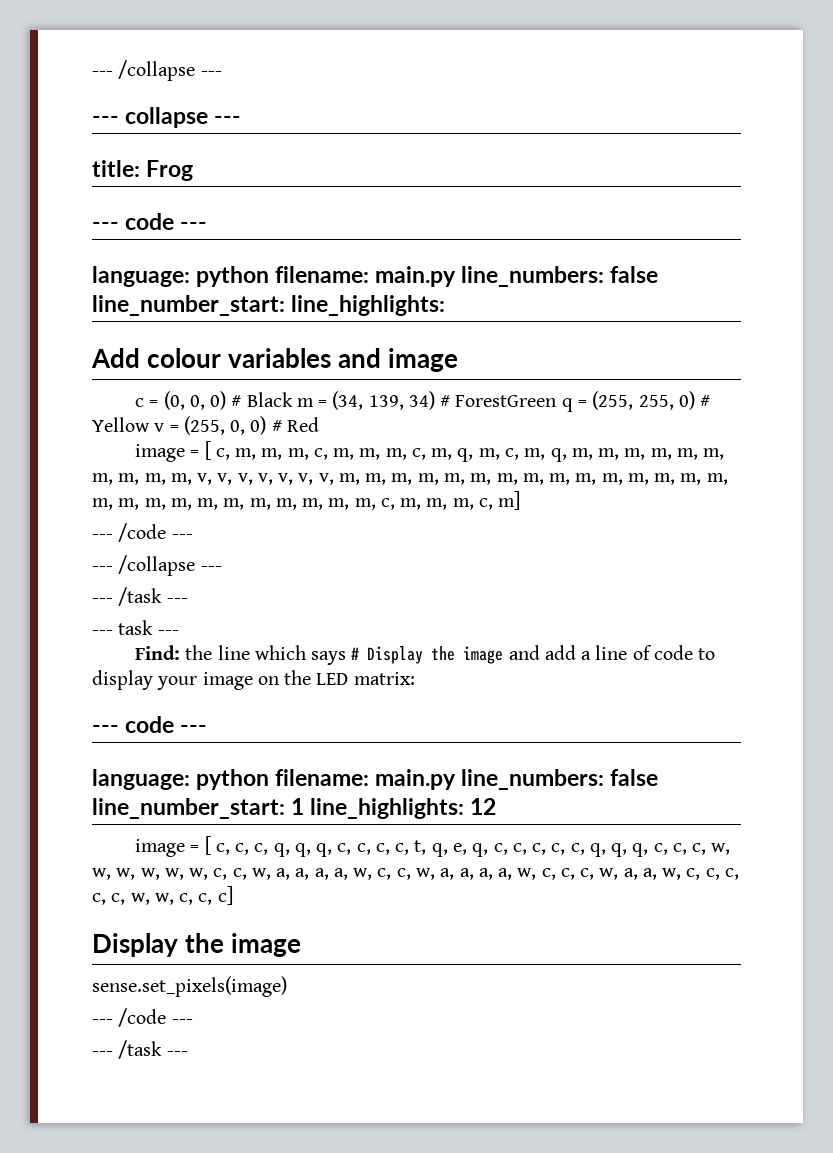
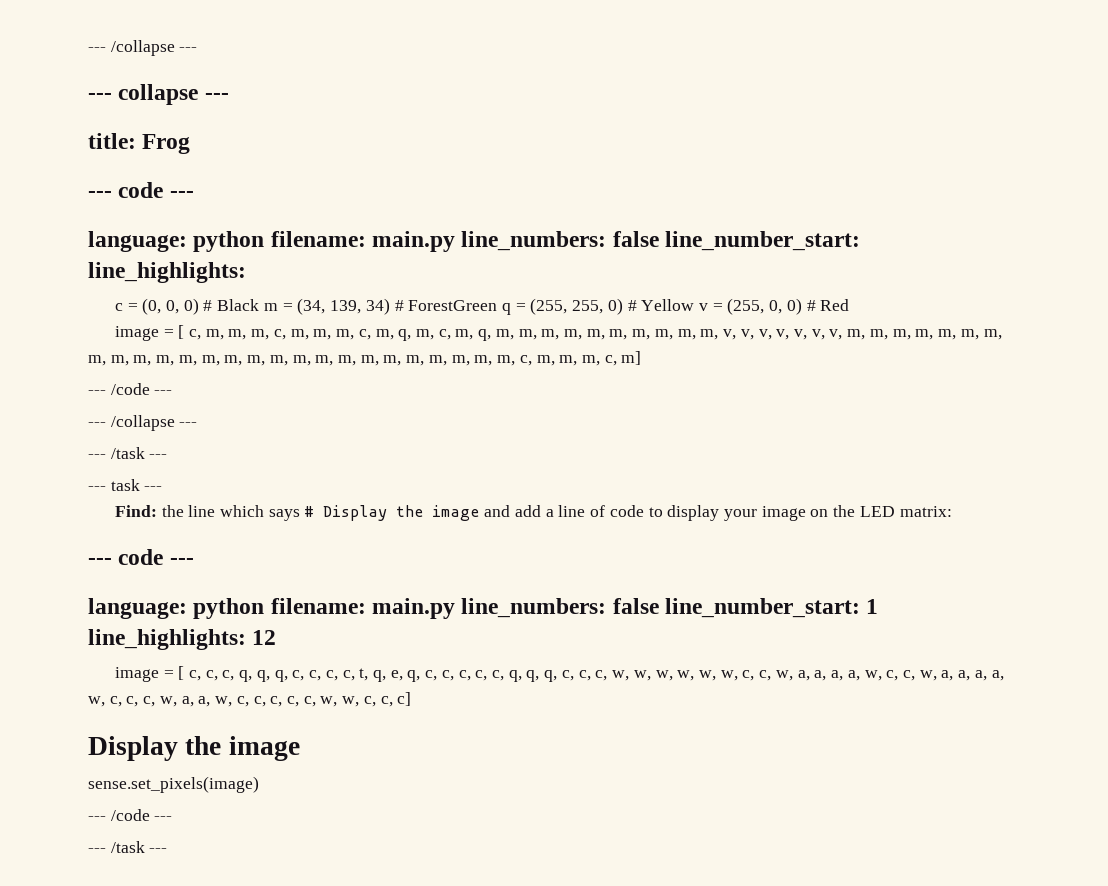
[91,348,459,372] // Add colour variables and image -> (246, 272) none

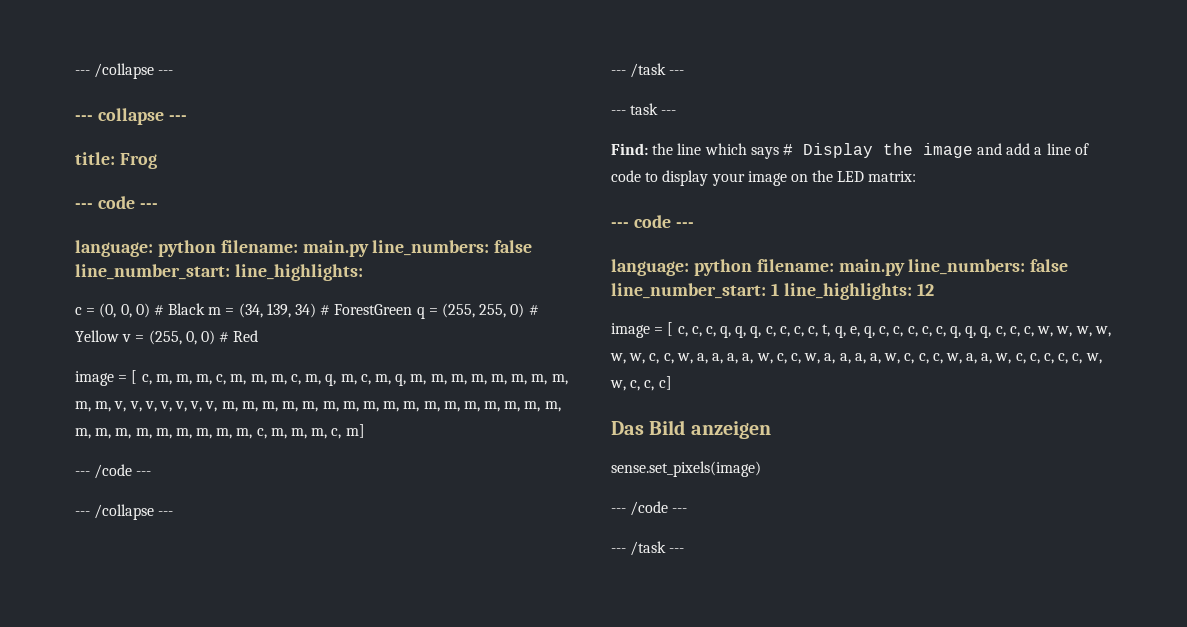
[88,736,300,761] Display the image -> [611,420,771,439] Das Bild anzeigen

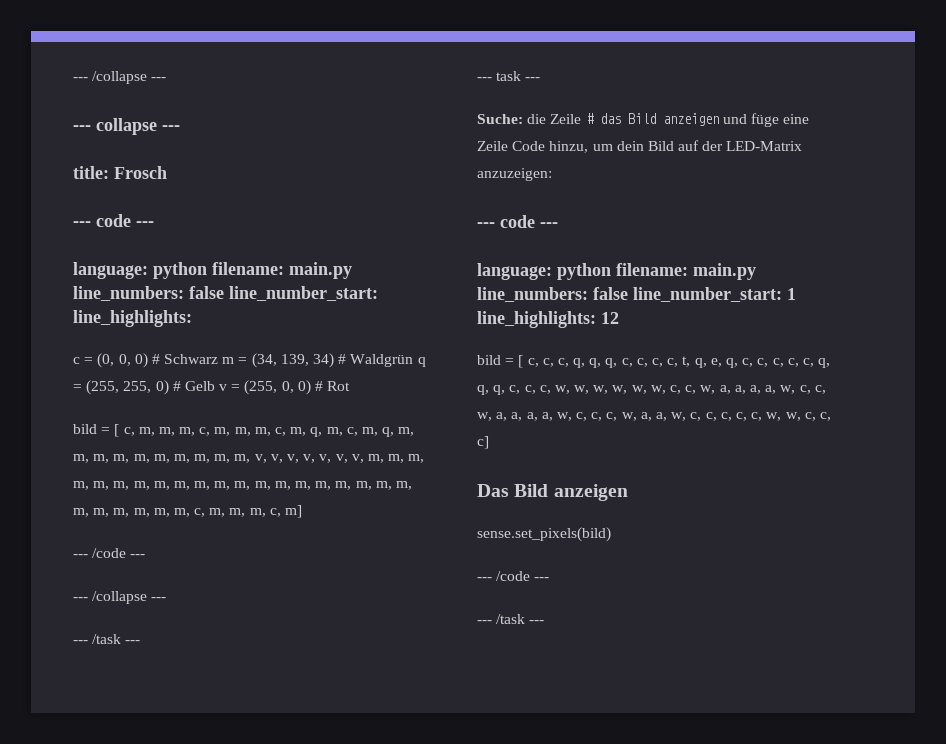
[119,153,157,169] Frog -> [114,166,167,179] Frosch
[168,303,206,315] Black -> [164,354,219,364] Schwarz
[334,304,413,315] ForestGreen -> [350,354,414,367] Waldgrün
[75,330,119,342] Yellow -> [184,381,215,391] Gelb
[233,330,259,342] [75,371,114,386] Red // image -> [327,381,351,391] [73,424,97,434] Rot // bild
[611,143,1089,159] [611,170,917,186] Find: the line which says # Display the image and add a line of code to display your image on the LED matrix: -> [477,113,810,127] [477,140,803,153] [477,168,552,181] Suche: die Zeile # das Bild anzeigen und füge eine Zeile Code hinzu, um dein Bild auf der LED-Matrix anzuzeigen:
[611,323,650,338] image -> [477,355,501,365] bild
[611,461,761,477] sense.set_pixels(image) -> [477,527,611,542] sense.set_pixels(bild)

